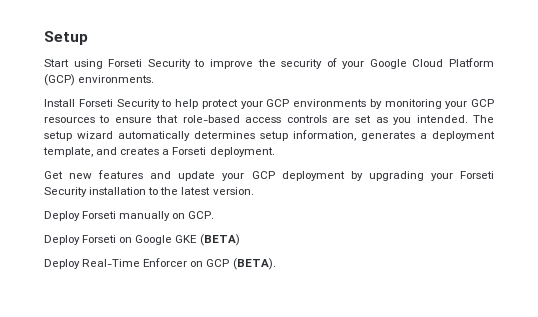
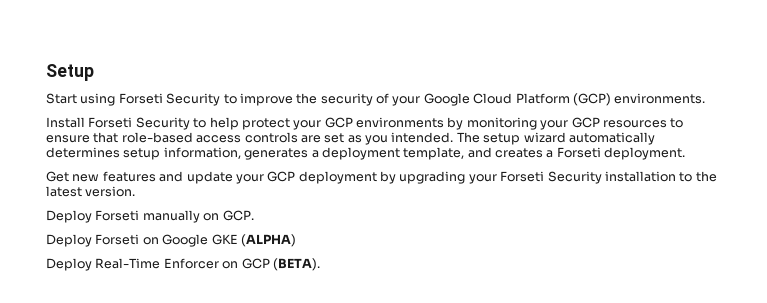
[199,234,240,246] (BETA) -> [240,234,296,247] (ALPHA)

